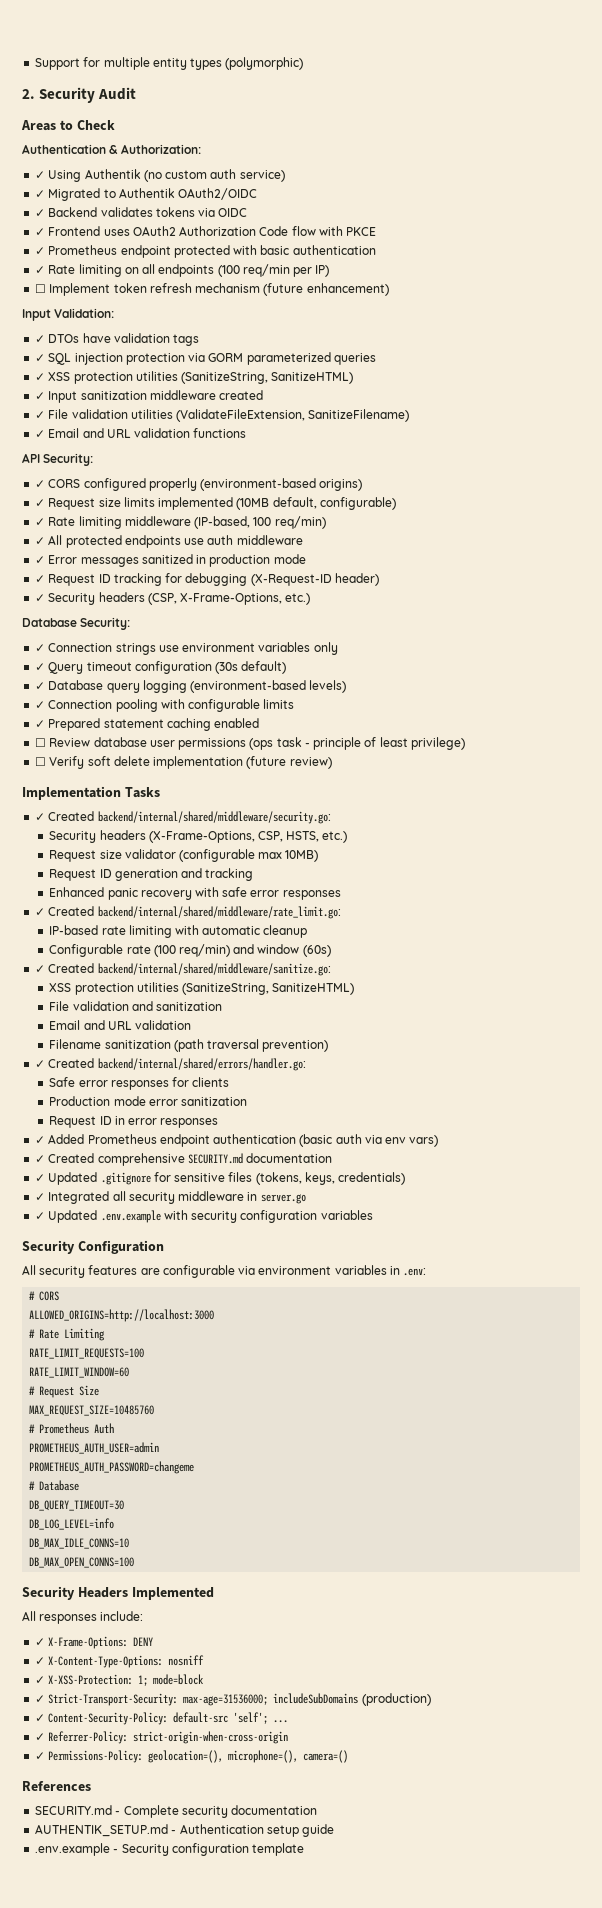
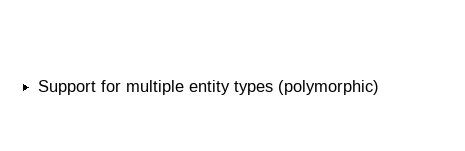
[22,87,137,103] [21,120,115,131] [22,144,202,154] [35,169,285,182] [35,188,258,201] [35,207,248,217] [35,226,377,236] [35,245,376,258] [35,264,330,277] [35,283,389,296] [22,308,115,321] [35,333,200,346] [35,352,376,365] [35,371,354,384] [35,390,264,403] [35,409,410,422] [35,428,247,438] [22,453,94,466] [35,478,363,491] [35,497,396,510] [35,516,326,529] [35,535,303,548] [35,554,306,567] [35,573,379,586] [35,592,311,605] [22,617,131,630] [35,642,338,655] [35,661,287,674] [35,680,347,693] [35,699,295,712] [35,718,260,731] [35,737,465,750] [35,756,332,769] [22,786,160,800] [35,811,331,824] [49,830,348,843] [49,849,319,862] [49,868,254,881] [49,887,341,900] [35,906,341,919] [49,925,308,938] [49,944,331,957] [35,963,331,976] [49,982,355,995] [49,1001,222,1011] [49,1020,191,1030] [49,1039,329,1052] [35,1058,306,1071] [49,1077,230,1090] [49,1096,247,1106] [49,1116,219,1128] [35,1134,439,1147] [35,1153,333,1166] [35,1172,406,1185] [35,1191,306,1204] [35,1210,373,1223] [22,1240,164,1254] [22,1265,427,1278] [29,1291,60,1301] [29,1309,215,1322] [29,1328,106,1341] [29,1348,145,1359] [29,1367,130,1378] [29,1385,100,1398] [29,1405,155,1416] [29,1423,115,1434] [29,1442,160,1454] [29,1461,195,1474] [29,1480,80,1491] [29,1500,125,1511] [29,1518,115,1530] [29,1538,130,1549] [29,1557,135,1568] [22,1586,214,1600] [22,1611,144,1624] [35,1636,154,1649] [35,1655,205,1668] [35,1674,205,1686] [35,1693,431,1706] [35,1712,289,1725] [35,1731,289,1744] [35,1750,349,1763] [22,1781,91,1791] [35,1805,318,1818] [35,1824,335,1837] [35,1843,305,1856] // 2. Security Audit // Areas to Check // Authentication & Authorization: // ✓ Using Authentik (no custom auth service) // ✓ Migrated to Authentik OAuth2/OIDC // ✓ Backend validates tokens via OIDC // ✓ Frontend uses OAuth2 Authorization Code flow with PKCE // ✓ Prometheus endpoint protected with basic authentication // ✓ Rate limiting on all endpoints (100 req/min per IP) // ☐ Implement token refresh mechanism (future enhancement) // Input Validation: // ✓ DTOs have validation tags // ✓ SQL injection protection via GORM parameterized queries // ✓ XSS protection utilities (SanitizeString, SanitizeHTML) // ✓ Input sanitization middleware created // ✓ File validation utilities (ValidateFileExtension, SanitizeFilename) // ✓ Email and URL validation functions // API Security: // ✓ CORS configured properly (environment-based origins) // ✓ Request size limits implemented (10MB default, configurable) // ✓ Rate limiting middleware (IP-based, 100 req/min) // ✓ All protected endpoints use auth middleware // ✓ Error messages sanitized in production mode // ✓ Request ID tracking for debugging (X-Request-ID header) // ✓ Security headers (CSP, X-Frame-Options, etc.) // Database Security: // ✓ Connection strings use environment variables only // ✓ Query timeout configuration (30s default) // ✓ Database query logging (environment-based levels) // ✓ Connection pooling with configurable limits // ✓ Prepared statement caching enabled // ☐ Review database user permissions (ops task - principle of least privilege) // ☐ Verify soft delete implementation (future review) // Implementation Tasks // ✓ Created backend/internal/shared/middleware/security.go: // Security headers (X-Frame-Options, CSP, HSTS, etc.) // Request size validator (configurable max 10MB) // Request ID generation and tracking // Enhanced panic recovery with safe error responses // ✓ Created backend/internal/shared/middleware/rate_limit.go: // IP-based rate limiting with automatic cleanup // Configurable rate (100 req/min) and window (60s) // ✓ Created backend/internal/shared/middleware/sanitize.go: // XSS protection utilities (SanitizeString, SanitizeHTML) // File validation and sanitization // Email and URL validation // Filename sanitization (path traversal prevention) // ✓ Created backend/internal/shared/errors/handler.go: // Safe error responses for clients // Production mode error sanitization // Request ID in error responses // ✓ Added Prometheus endpoint authentication (basic auth via env vars) // ✓ Created comprehensive SECURITY.md documentation // ✓ Updated .gitignore for sensitive files (tokens, keys, credentials) // ✓ Integrated all security middleware in server.go // ✓ Updated .env.example with security configuration variables // Security Configuration // All security features are configurable via environment variables in .env: // # CORS // ALLOWED_ORIGINS=http://localhost:3000 // # Rate Limiting // RATE_LIMIT_REQUESTS=100 // RATE_LIMIT_WINDOW=60 // # Request Size // MAX_REQUEST_SIZE=10485760 // # Prometheus Auth // PROMETHEUS_AUTH_USER=admin // PROMETHEUS_AUTH_PASSWORD=changeme // # Database // DB_QUERY_TIMEOUT=30 // DB_LOG_LEVEL=info // DB_MAX_IDLE_CONNS=10 // DB_MAX_OPEN_CONNS=100 // Security Headers Implemented // All responses include: // ✓ X-Frame-Options: DENY // ✓ X-Content-Type-Options: nosniff // ✓ X-XSS-Protection: 1; mode=block // ✓ Strict-Transport-Security: max-age=31536000; includeSubDomains (production) // ✓ Content-Security-Policy: default-src 'self'; ... // ✓ Referrer-Policy: strict-origin-when-cross-origin // ✓ Permissions-Policy: geolocation=(), microphone=(), camera=() // References // SECURITY.md - Complete security documentation // AUTHENTIK_SETUP.md - Authentication setup guide // .env.example - Security configuration template -> (380, 87) none

